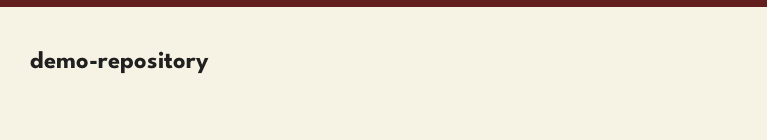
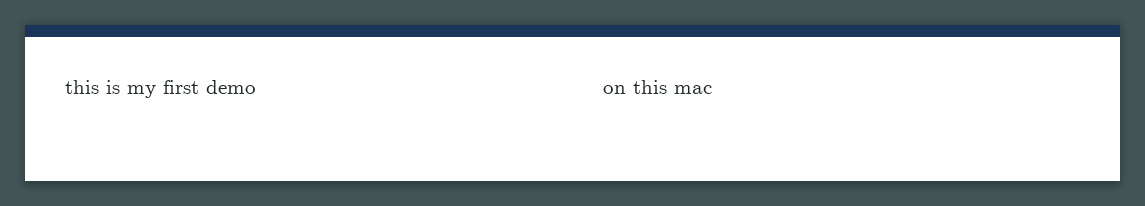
[30,51,209,74] demo-repository -> [65,80,256,98] [603,80,712,94] this is my first demo // on this mac

